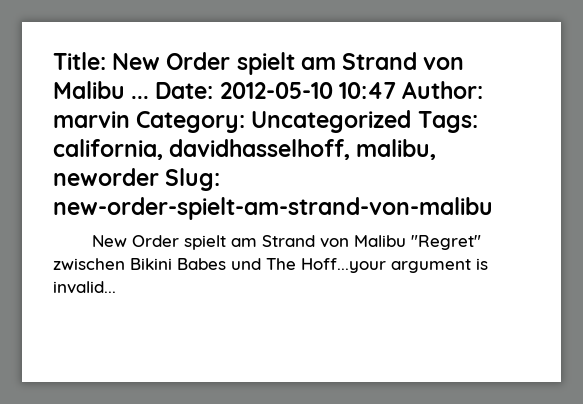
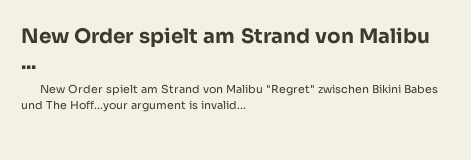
[53,52,106,70] Title: -> (21, 36) none
[155,81,484,99] [53,110,478,133] [53,139,437,160] [53,168,221,191] [53,197,493,220] Date: 2012-05-10 10:47 Author: marvin Category: Uncategorized Tags: california, davidhasselhoff, malibu, neworder Slug: new-order-spielt-am-strand-von-malibu -> (36, 67) none

